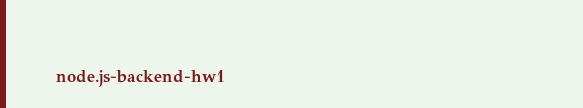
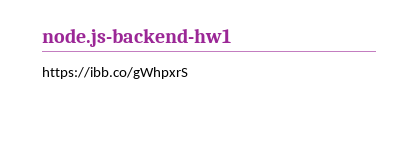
(225, 78) none -> [42,67,188,79] // https://ibb.co/gWhpxrS

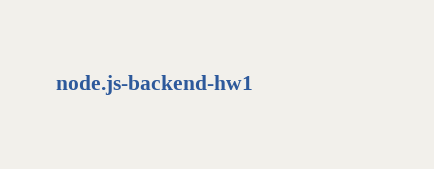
[42,67,188,79] // https://ibb.co/gWhpxrS -> (253, 85) none

